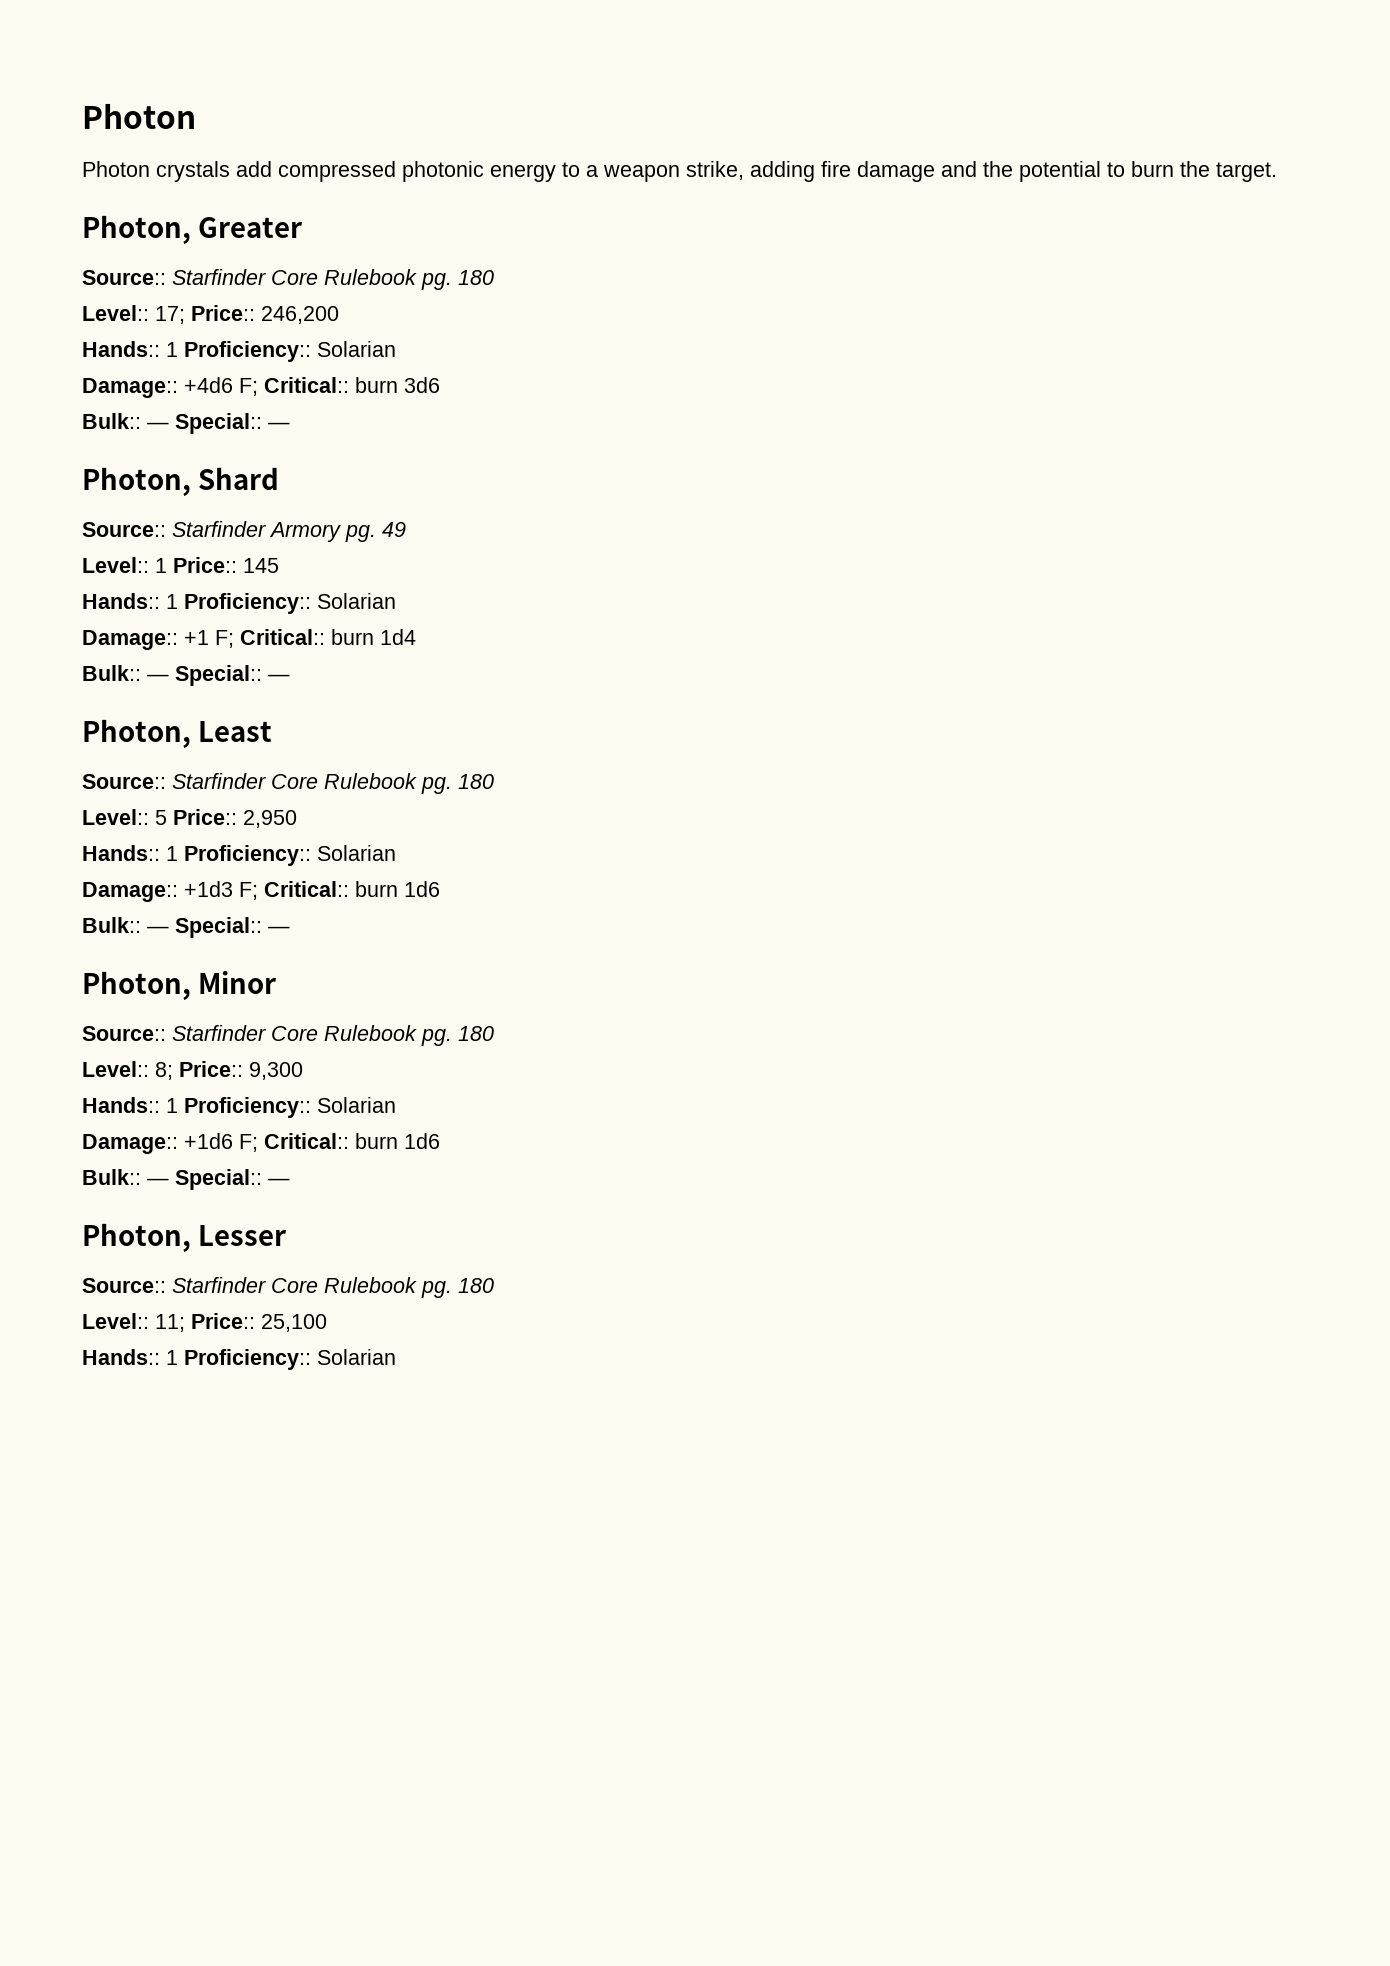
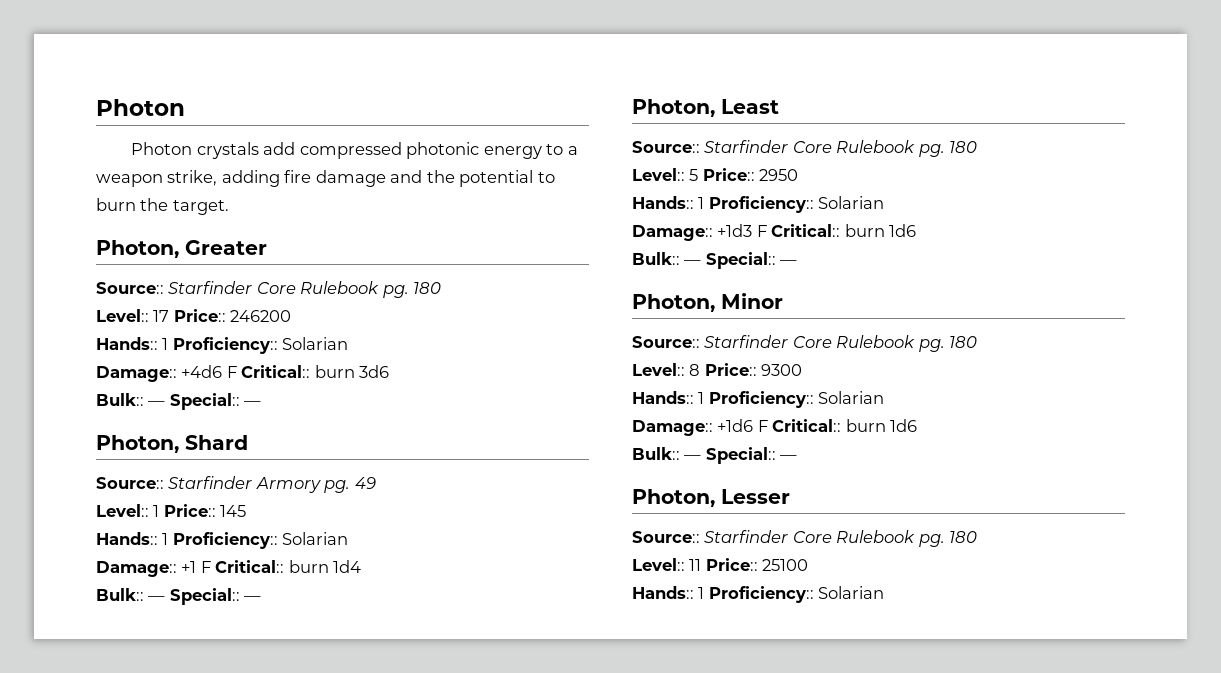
[155,305,339,324] 17; Price:: 246,200 -> [153,309,292,322] 17 Price:: 246200
[239,378,258,396] F; -> [226,366,237,378] F
[215,630,234,648] F; -> [200,561,211,573] F
[243,810,297,828] 2,950 -> [759,169,799,181] 2950
[239,882,258,900] F; -> [756,225,767,237] F
[155,1061,303,1080] 8; Price:: 9,300 -> [689,363,803,376] 8 Price:: 9300
[239,1134,258,1152] F; -> [757,420,768,432] F
[155,1313,327,1332] 11; Price:: 25,100 -> [689,558,809,571] 11 Price:: 25100

